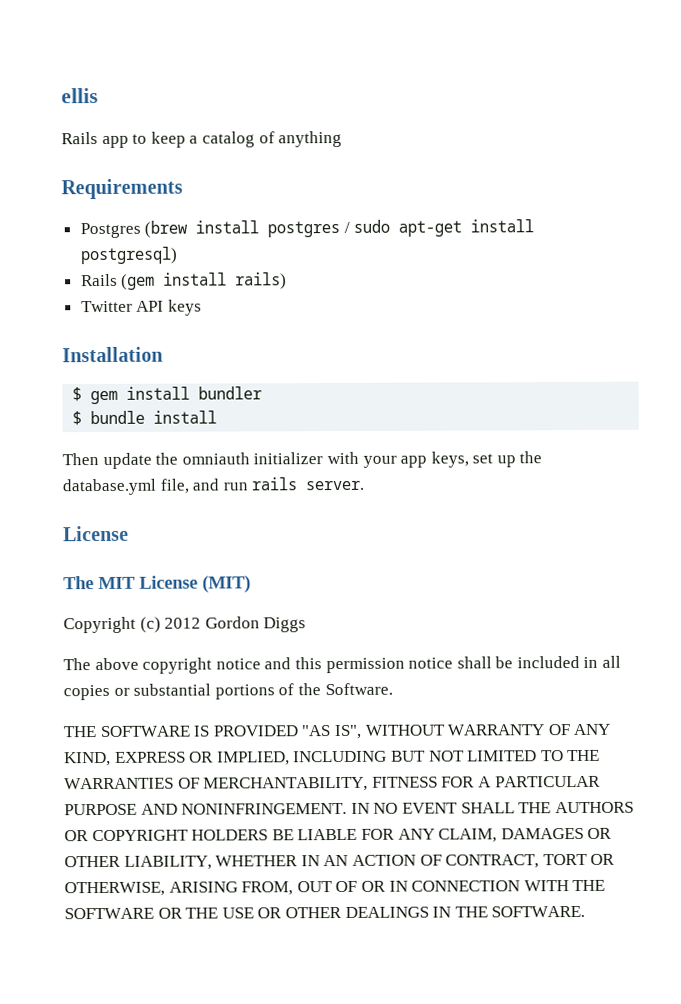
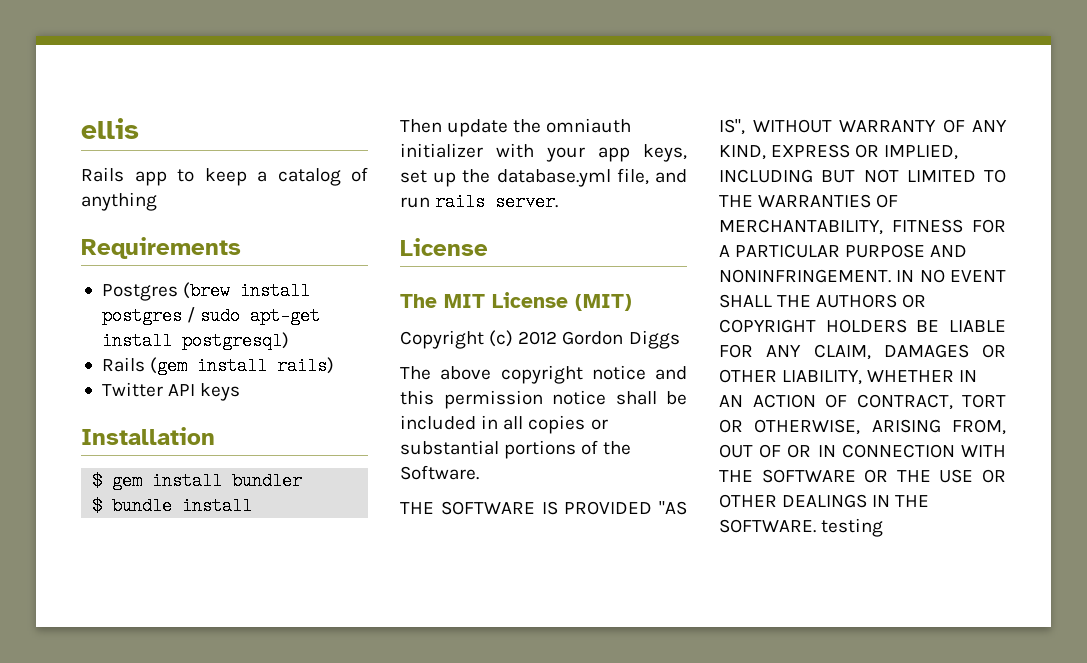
(586, 911) none -> [821,518,884,537] testing

